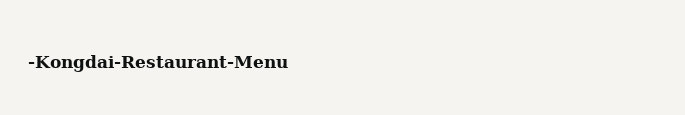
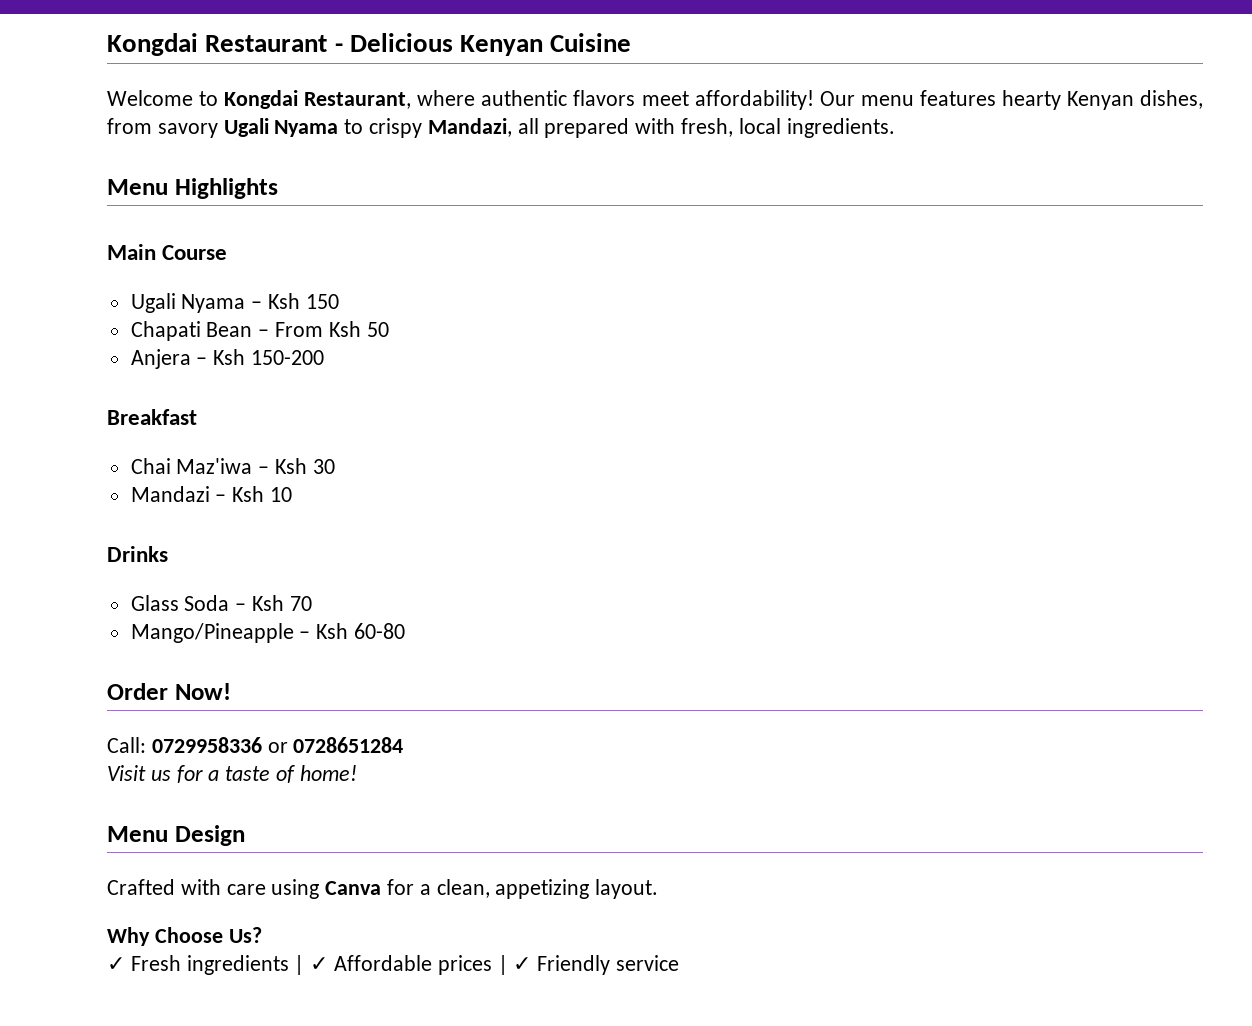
[28,55,288,72] -Kongdai-Restaurant-Menu -> [107,33,632,56] [107,90,1203,110] [107,118,895,138] [107,178,278,199] [107,244,228,260] [130,293,339,313] [130,321,389,341] [130,349,325,369] [107,409,197,425] [130,458,335,474] [130,486,293,502] [107,546,168,562] [130,595,312,611] [130,623,406,643] [107,683,231,700] [107,737,404,753] [107,765,357,783] [107,825,245,846] [107,879,659,899] [107,927,262,946] [107,955,680,975] Kongdai Restaurant - Delicious Kenyan Cuisine // Welcome to Kongdai Restaurant, where authentic flavors meet affordability! Our menu features hearty Kenyan dishes, from savory Ugali Nyama to crispy Mandazi, all prepared with fresh, local ingredients. // Menu Highlights // Main Course // Ugali Nyama – Ksh 150 // Chapati Bean – From Ksh 50 // Anjera – Ksh 150-200 // Breakfast // Chai Maz'iwa – Ksh 30 // Mandazi – Ksh 10 // Drinks // Glass Soda – Ksh 70 // Mango/Pineapple – Ksh 60-80 // Order Now! // Call: 0729958336 or 0728651284 // Visit us for a taste of home! // Menu Design // Crafted with care using Canva for a clean, appetizing layout. // Why Choose Us? // ✓ Fresh ingredients | ✓ Affordable prices | ✓ Friendly service

